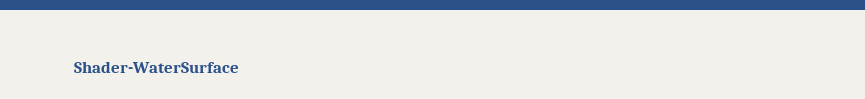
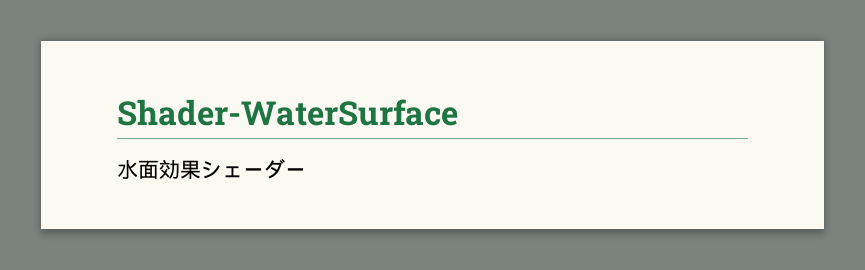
(239, 67) none -> [117,158,306,179] // 水面効果シェーダー

